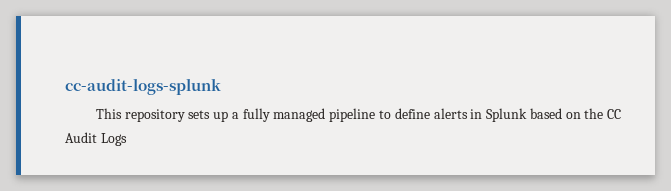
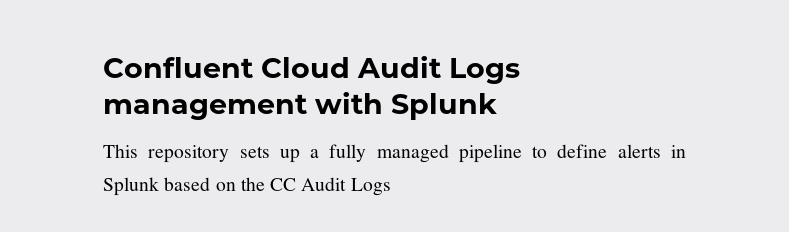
[65,78,221,95] cc-audit-logs-splunk -> [103,56,520,84] [103,92,497,120] Confluent Cloud Audit Logs management with Splunk

